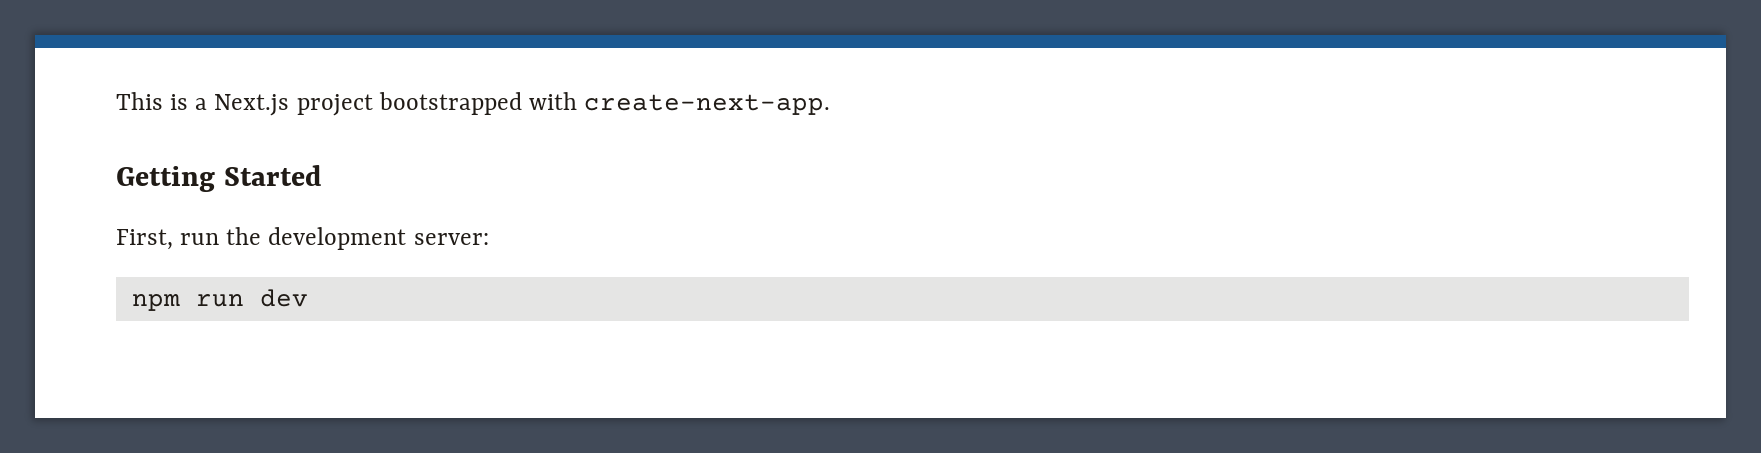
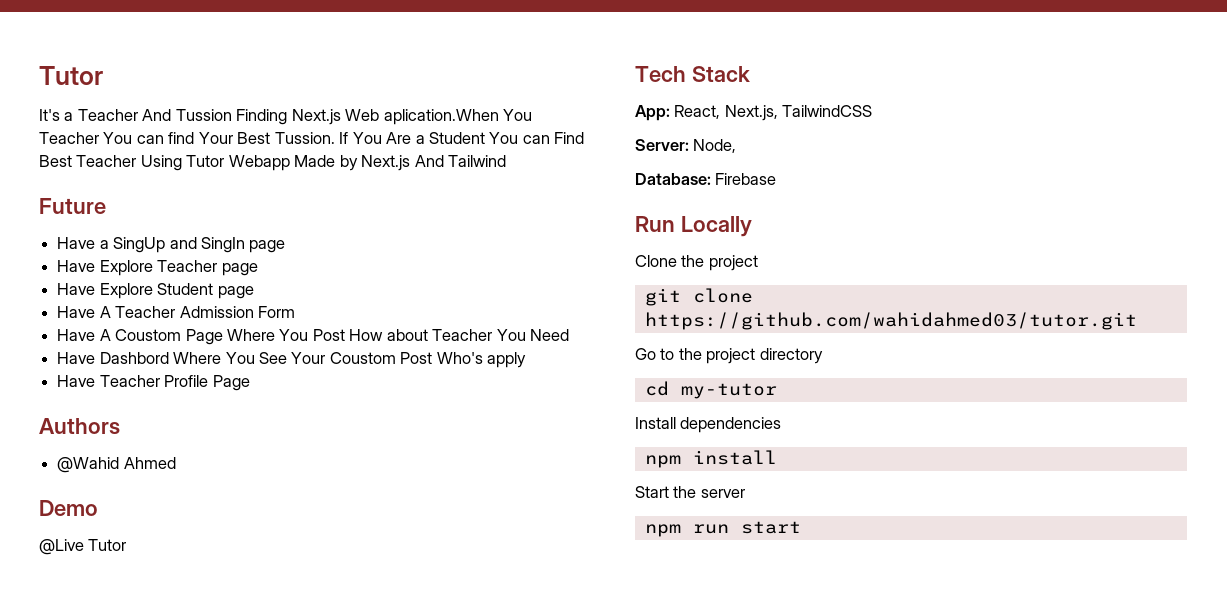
[116,92,831,116] [116,165,322,192] [116,227,489,250] This is a Next.js project bootstrapped with create-next-app. // Getting Started // First, run the development server: -> [39,66,103,85] [39,109,533,125] [39,132,585,144] [39,155,507,171] [39,198,106,214] [57,237,286,253] [57,260,258,276] [57,283,254,299] [57,306,295,318] [57,329,570,345] [57,352,527,368] [57,375,250,391] [39,418,120,435] [57,457,176,473] [39,500,98,516] [39,539,127,555] [635,66,750,82] [635,105,873,121] [635,139,737,153] [635,173,777,185] [635,216,752,237] [635,255,758,271] [644,288,753,306] [644,312,1137,330] [635,348,823,364] [644,381,777,399] [635,417,782,433] [644,450,777,468] [635,486,745,498] Tutor // It's a Teacher And Tussion Finding Next.js Web aplication.When You Teacher You can find Your Best Tussion. If You Are a Student You can Find Best Teacher Using Tutor Webapp Made by Next.js And Tailwind // Future // Have a SingUp and SingIn page // Have Explore Teacher page // Have Explore Student page // Have A Teacher Admission Form // Have A Coustom Page Where You Post How about Teacher You Need // Have Dashbord Where You See Your Coustom Post Who's apply // Have Teacher Profile Page // Authors // @Wahid Ahmed // Demo // @Live Tutor // Tech Stack // App: React, Next.js, TailwindCSS // Server: Node, // Database: Firebase // Run Locally // Clone the project // git clone https://github.com/wahidahmed03/tutor.git // Go to the project directory // cd my-tutor // Install dependencies // npm install // Start the server
[259,289,308,307] dev -> [740,521,801,534] start

